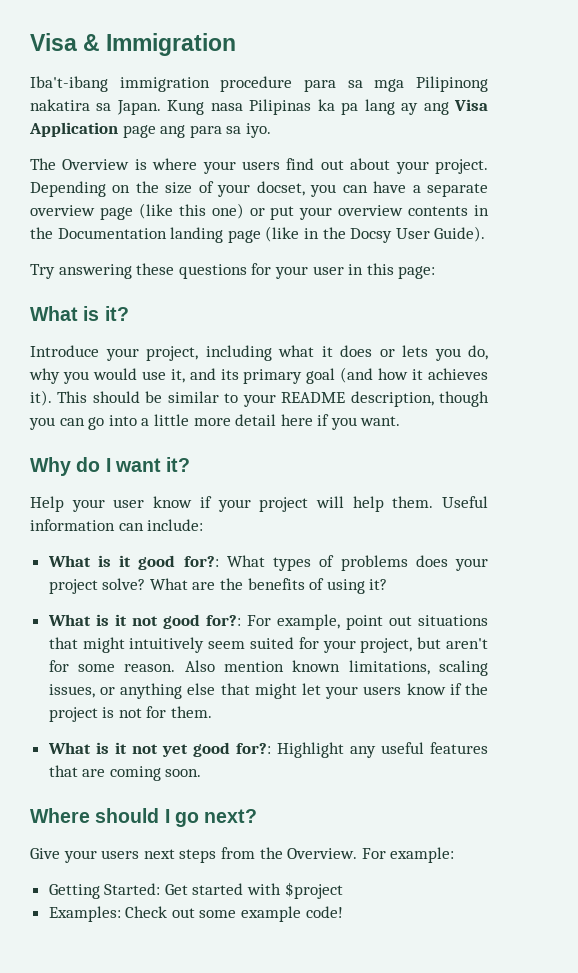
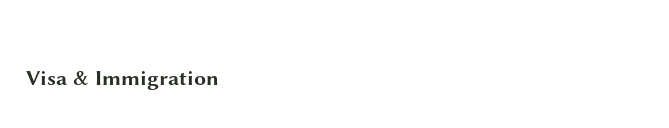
[30,76,489,92] [30,99,488,115] [29,122,271,138] [30,158,488,174] [30,181,488,197] [30,203,489,220] [30,226,486,243] [30,263,436,279] [30,306,129,321] [30,345,488,361] [29,367,489,384] [30,390,490,407] [29,414,401,430] [30,457,191,476] [30,496,488,512] [30,519,204,531] [47,555,488,571] [48,578,388,594] [47,614,488,630] [48,637,489,653] [48,660,488,676] [48,683,488,699] [48,706,213,722] [47,742,488,758] [48,765,202,781] [30,808,258,827] [30,847,455,863] [48,882,343,899] [48,906,343,922] // Iba't-ibang immigration procedure para sa mga Pilipinong nakatira sa Japan. Kung nasa Pilipinas ka pa lang ay ang Visa Application page ang para sa iyo. // The Overview is where your users find out about your project. Depending on the size of your docset, you can have a separate overview page (like this one) or put your overview contents in the Documentation landing page (like in the Docsy User Guide). // Try answering these questions for your user in this page: // What is it? // Introduce your project, including what it does or lets you do, why you would use it, and its primary goal (and how it achieves it). This should be similar to your README description, though you can go into a little more detail here if you want. // Why do I want it? // Help your user know if your project will help them. Useful information can include: // What is it good for?: What types of problems does your project solve? What are the benefits of using it? // What is it not good for?: For example, point out situations that might intuitively seem suited for your project, but aren't for some reason. Also mention known limitations, scaling issues, or anything else that might let your users know if the project is not for them. // What is it not yet good for?: Highlight any useful features that are coming soon. // Where should I go next? // Give your users next steps from the Overview. For example: // Getting Started: Get started with $project // Examples: Check out some example code! -> (219, 80) none

